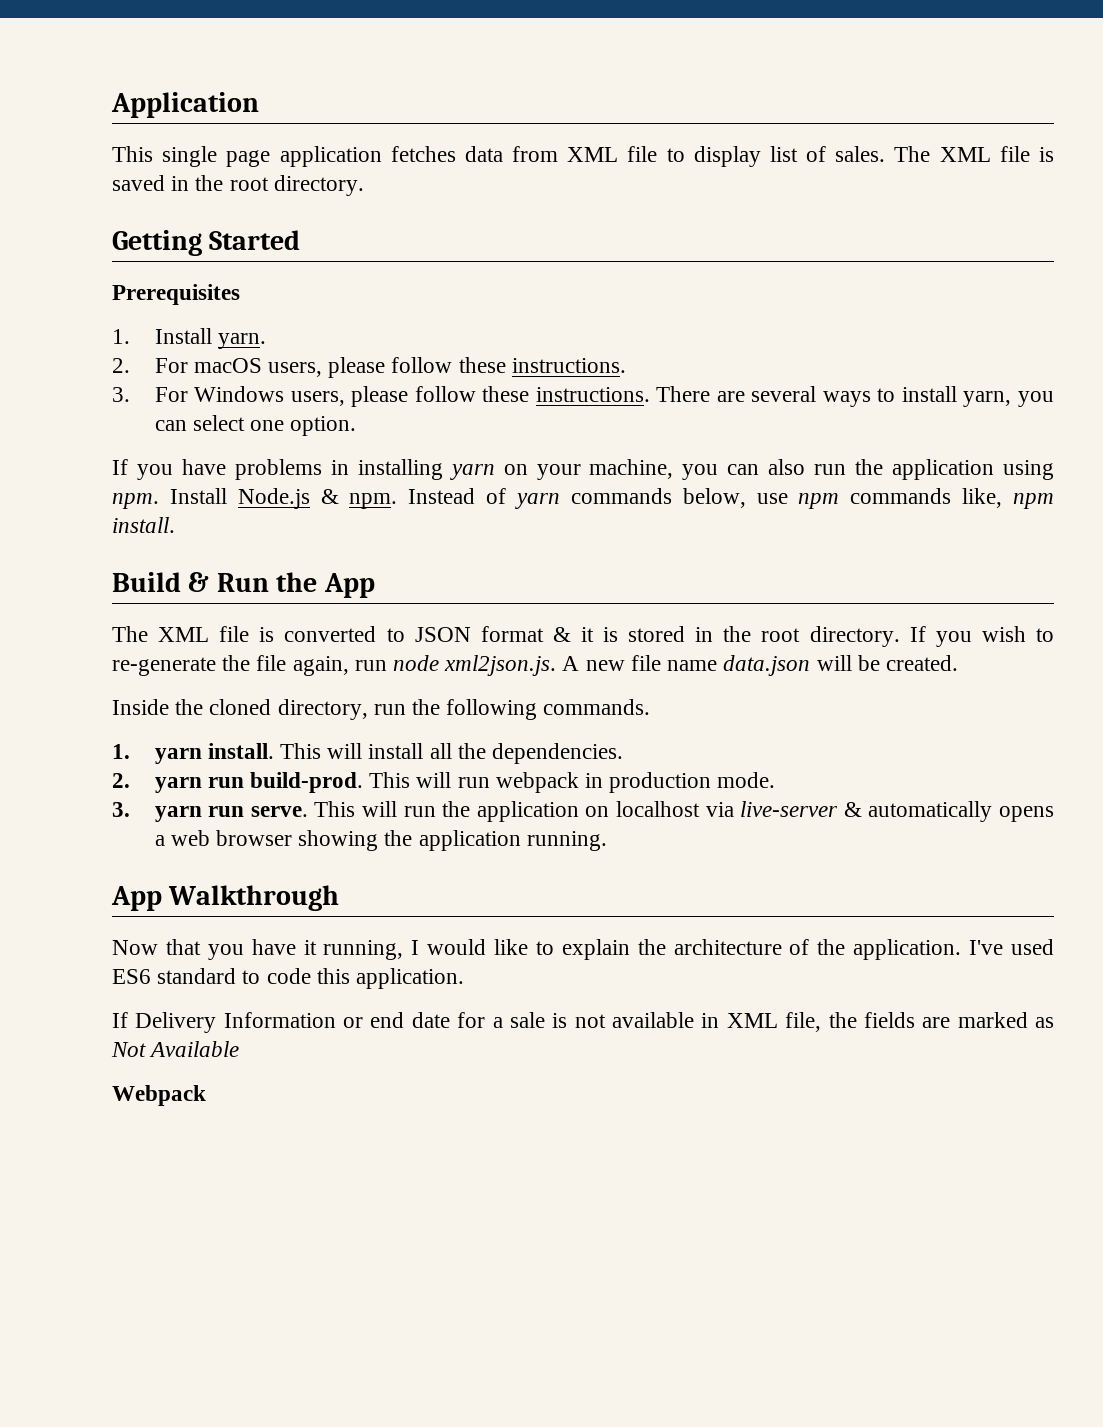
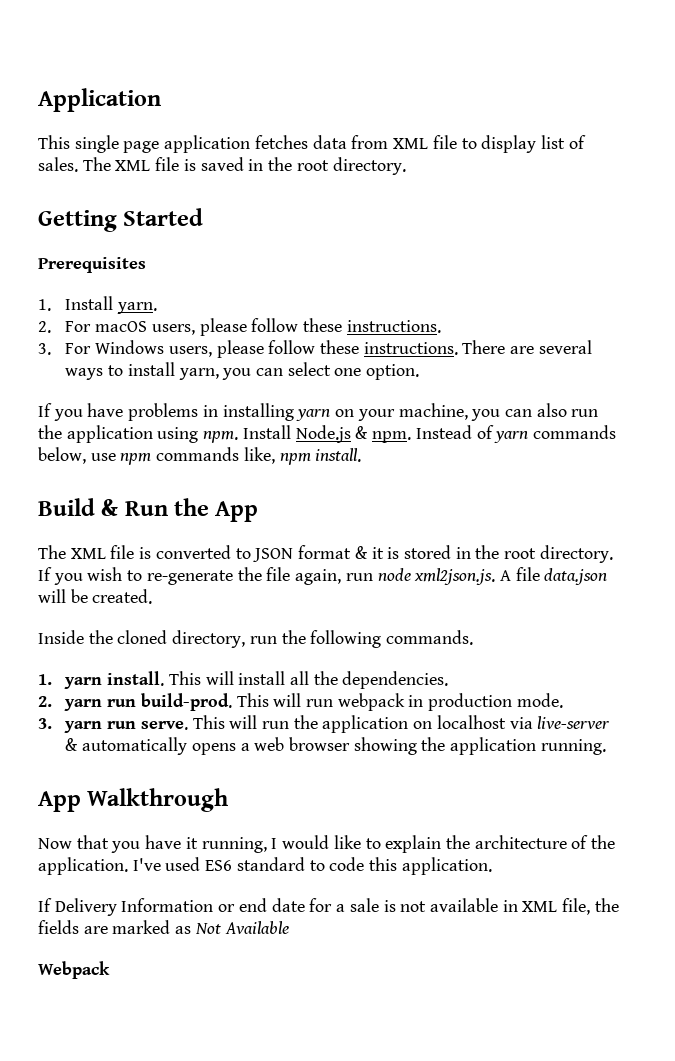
[585,655,718,671] new file name -> [515,567,540,581] file

